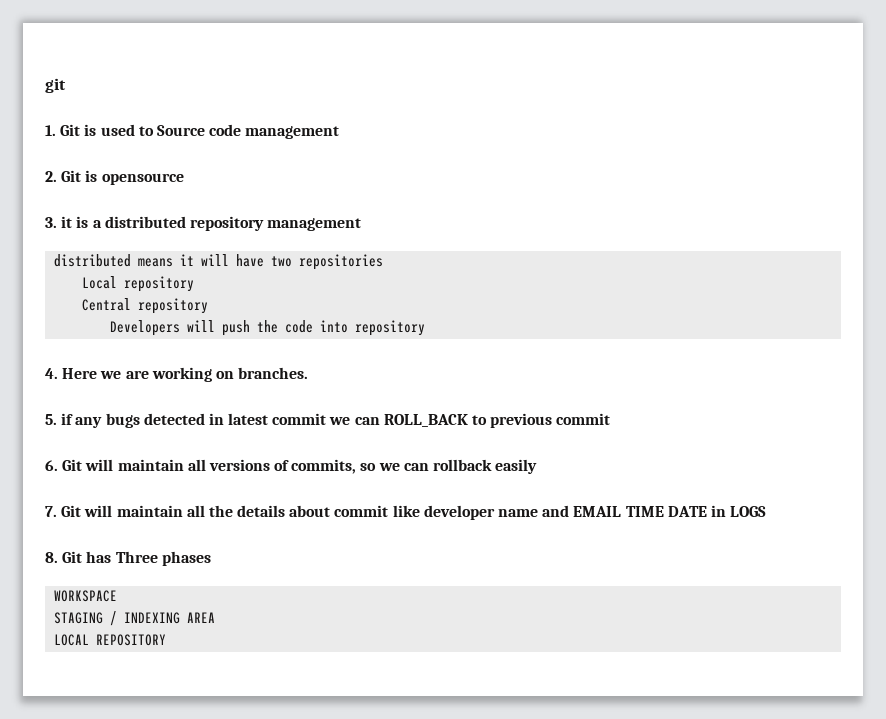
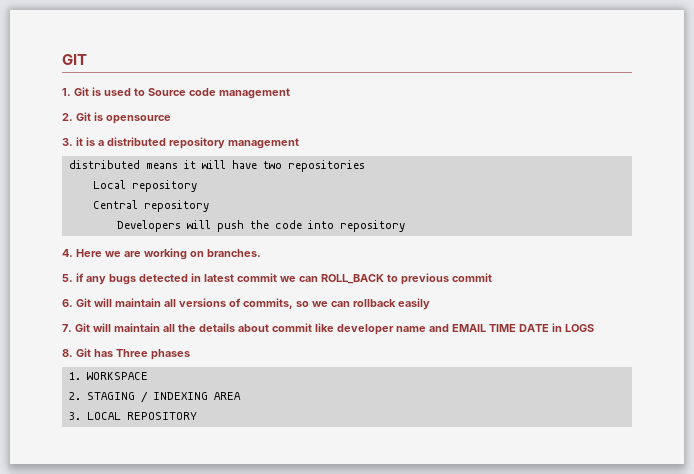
[45,78,66,93] git -> [62,54,87,65] GIT
(211, 558) none -> [68,372,81,380] 1.
(118, 596) none -> [68,392,81,400] 2.
(216, 617) none -> [68,412,81,420] 3.

